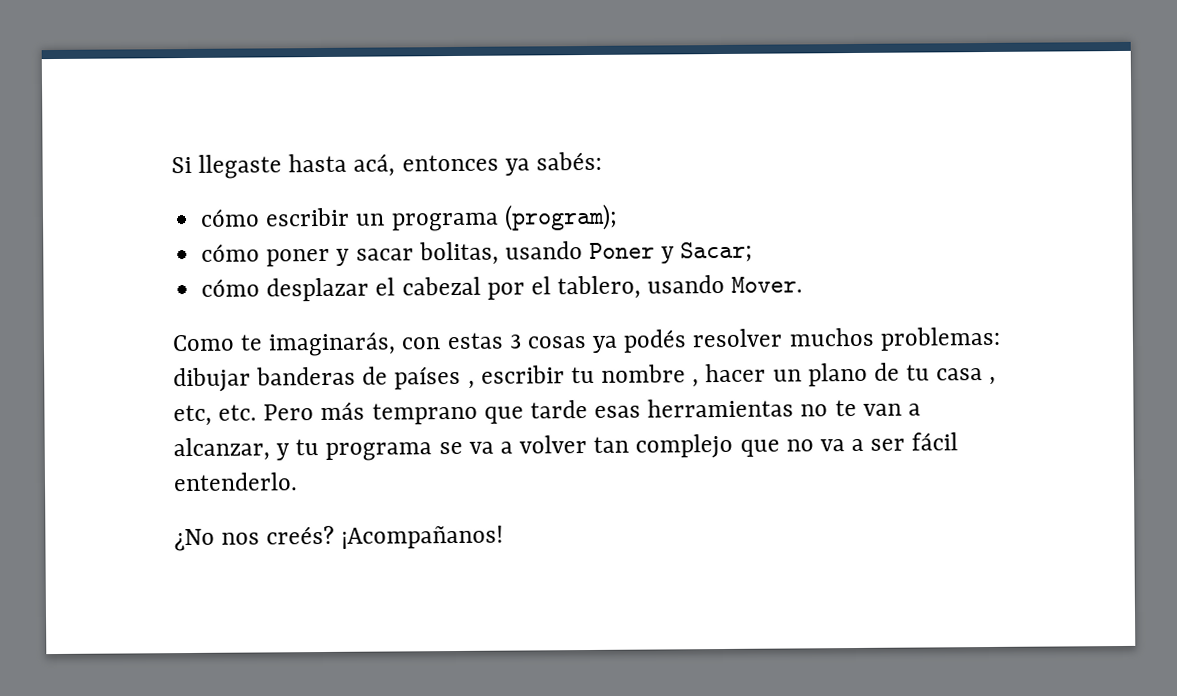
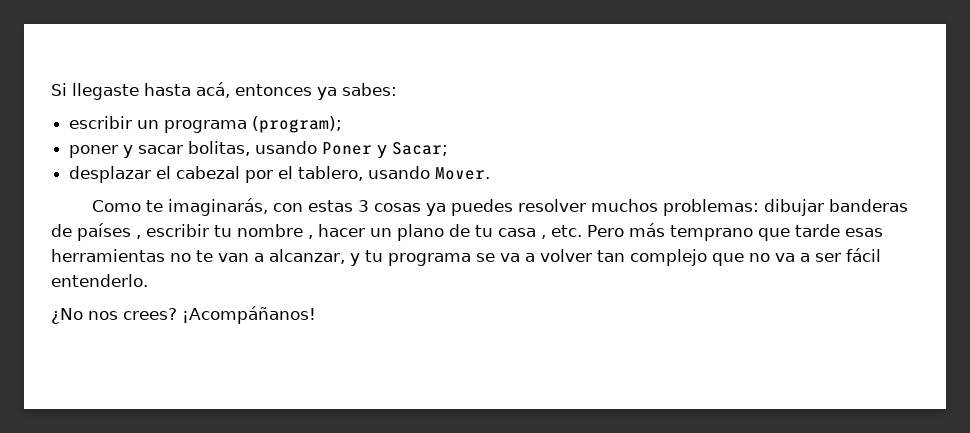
[535,151,602,171] [200,208,261,227] sabés: // cómo -> [342,83,397,96] sabes: //
[201,243,261,262] cómo -> (343, 124) none
[201,278,261,297] cómo -> (449, 149) none
[623,329,688,353] podés -> [450,199,513,216] puedes
[173,404,212,427] etc, -> (546, 237) none
[266,525,505,549] creés? ¡Acompañanos! -> [123,306,316,324] crees? ¡Acompáñanos!

